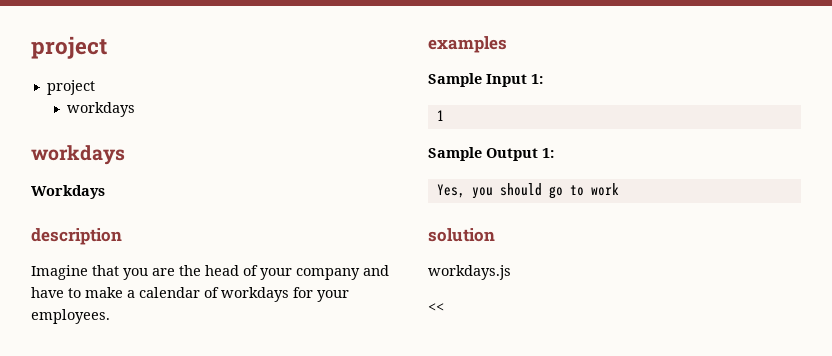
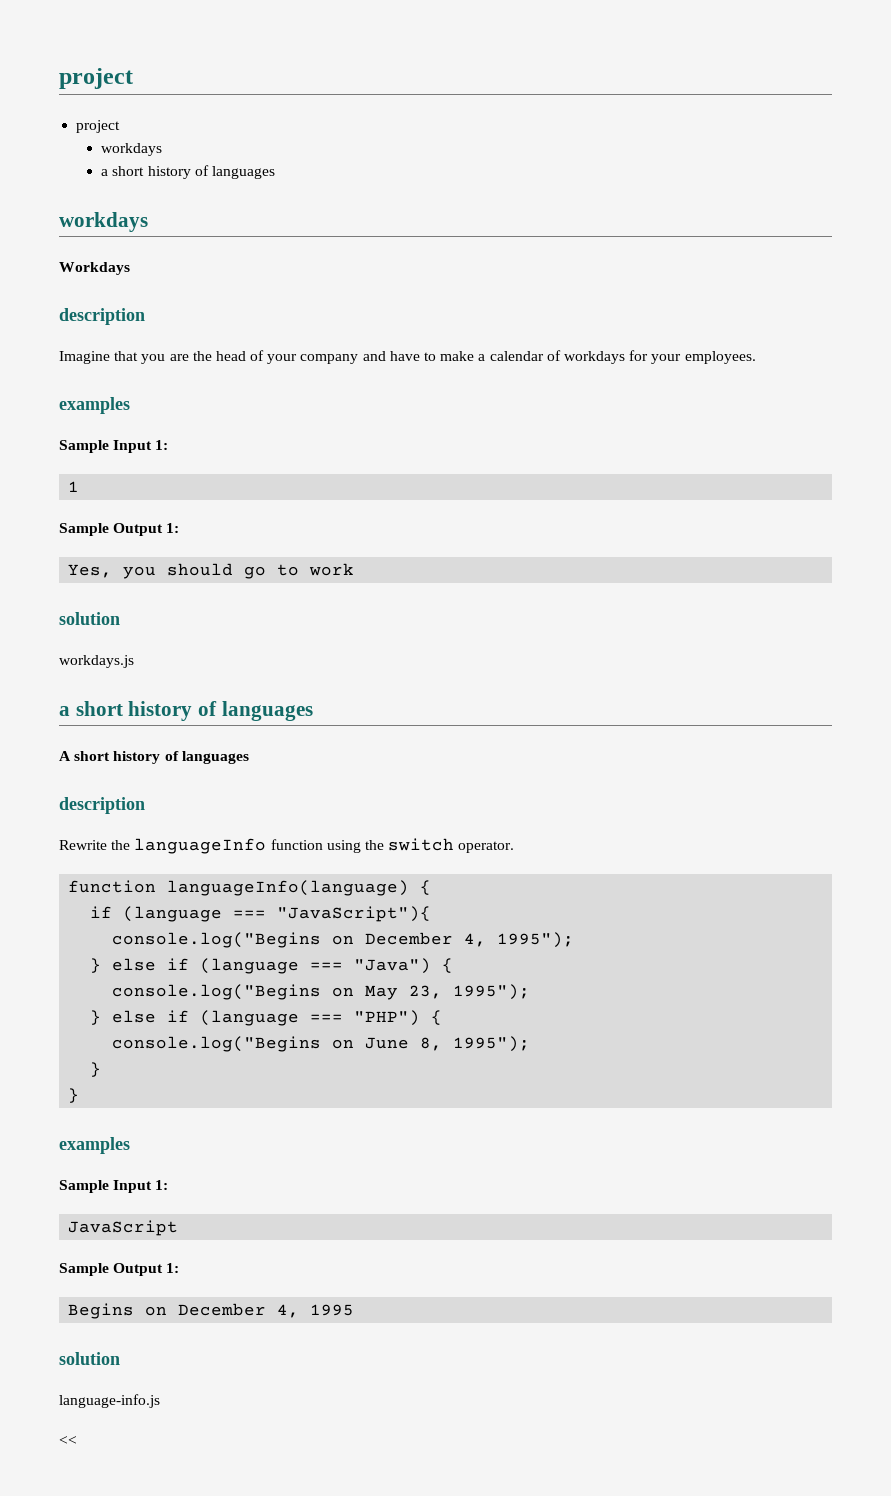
(136, 109) none -> [101,165,275,179] // a short history of languages
(511, 272) none -> [59,701,313,721] [59,751,249,764] [59,797,145,814] [59,838,515,854] [68,880,432,896] [90,906,432,922] [112,932,575,948] [90,958,454,974] [112,984,531,1000] [90,1010,443,1026] [112,1036,531,1052] [90,1062,102,1077] [68,1088,80,1103] [59,1137,130,1154] [59,1180,169,1193] [68,1220,179,1236] [59,1263,180,1276] [68,1303,355,1319] [59,1352,120,1365] [59,1394,160,1408] // a short history of languages // A short history of languages // description // Rewrite the languageInfo function using the switch operator. // function languageInfo(language) { // if (language === "JavaScript"){ // console.log("Begins on December 4, 1995"); // } else if (language === "Java") { // console.log("Begins on May 23, 1995"); // } else if (language === "PHP") { // console.log("Begins on June 8, 1995"); // } // } // examples // Sample Input 1: // JavaScript // Sample Output 1: // Begins on December 4, 1995 // solution // language-info.js

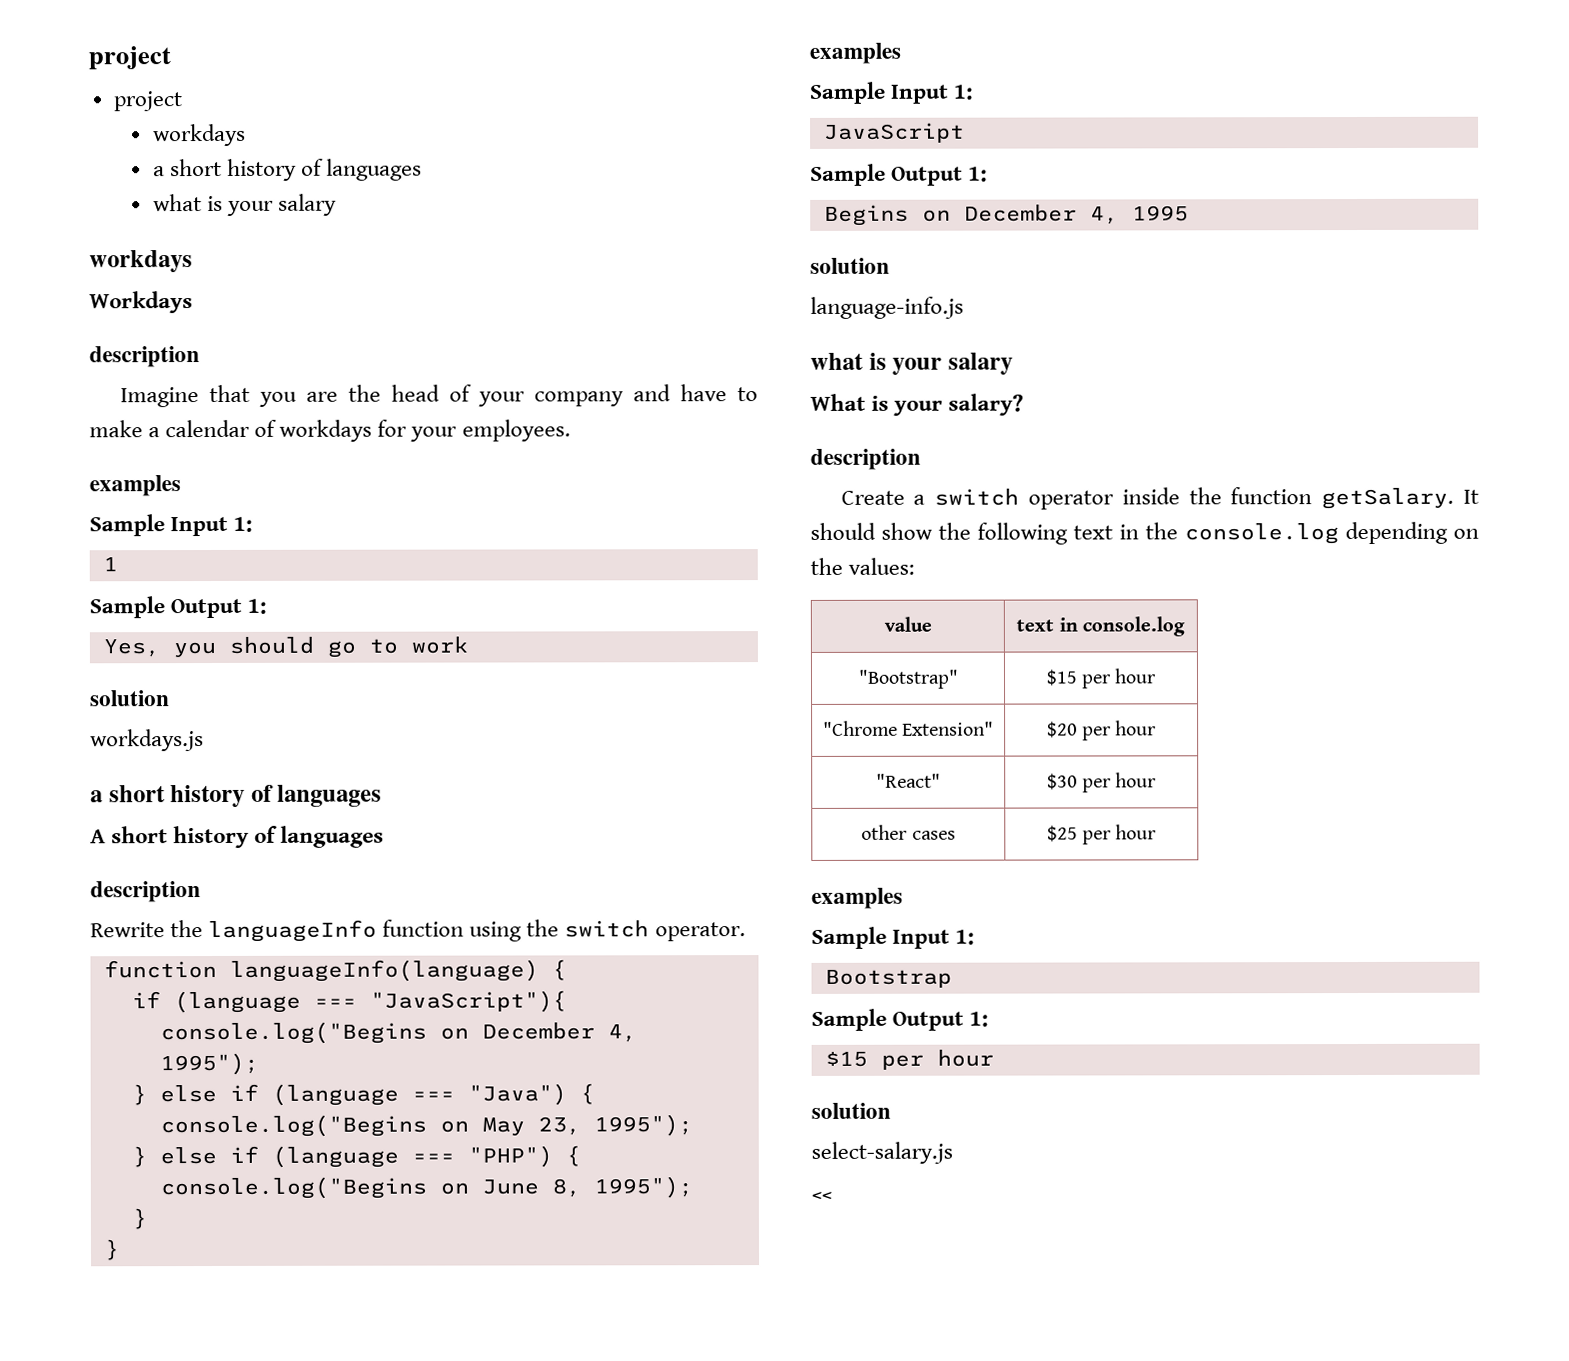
(275, 172) none -> [152,193,337,216] // what is your salary
(160, 1401) none -> [810,352,1013,375] [810,393,1025,416] [810,448,921,470] [840,487,1479,510] [810,521,1479,545] [810,557,916,575] [883,616,932,632] [1016,616,1185,637] [857,669,959,689] [1045,668,1157,689] [822,720,995,736] [1046,720,1157,741] [876,773,941,788] [1046,772,1157,793] [861,824,956,840] [1046,824,1157,845] [811,887,903,909] [811,926,976,949] [824,969,952,988] [811,1008,990,1031] [824,1049,994,1070] [811,1102,891,1119] [811,1141,953,1164] // what is your salary // What is your salary? // description // Create a switch operator inside the function getSalary. It should show the following text in the console.log depending on the values: // value | text in console.log // "Bootstrap" | $15 per hour // "Chrome Extension" | $20 per hour // "React" | $30 per hour // other cases | $25 per hour // examples // Sample Input 1: // Bootstrap // Sample Output 1: // $15 per hour // solution // select-salary.js

